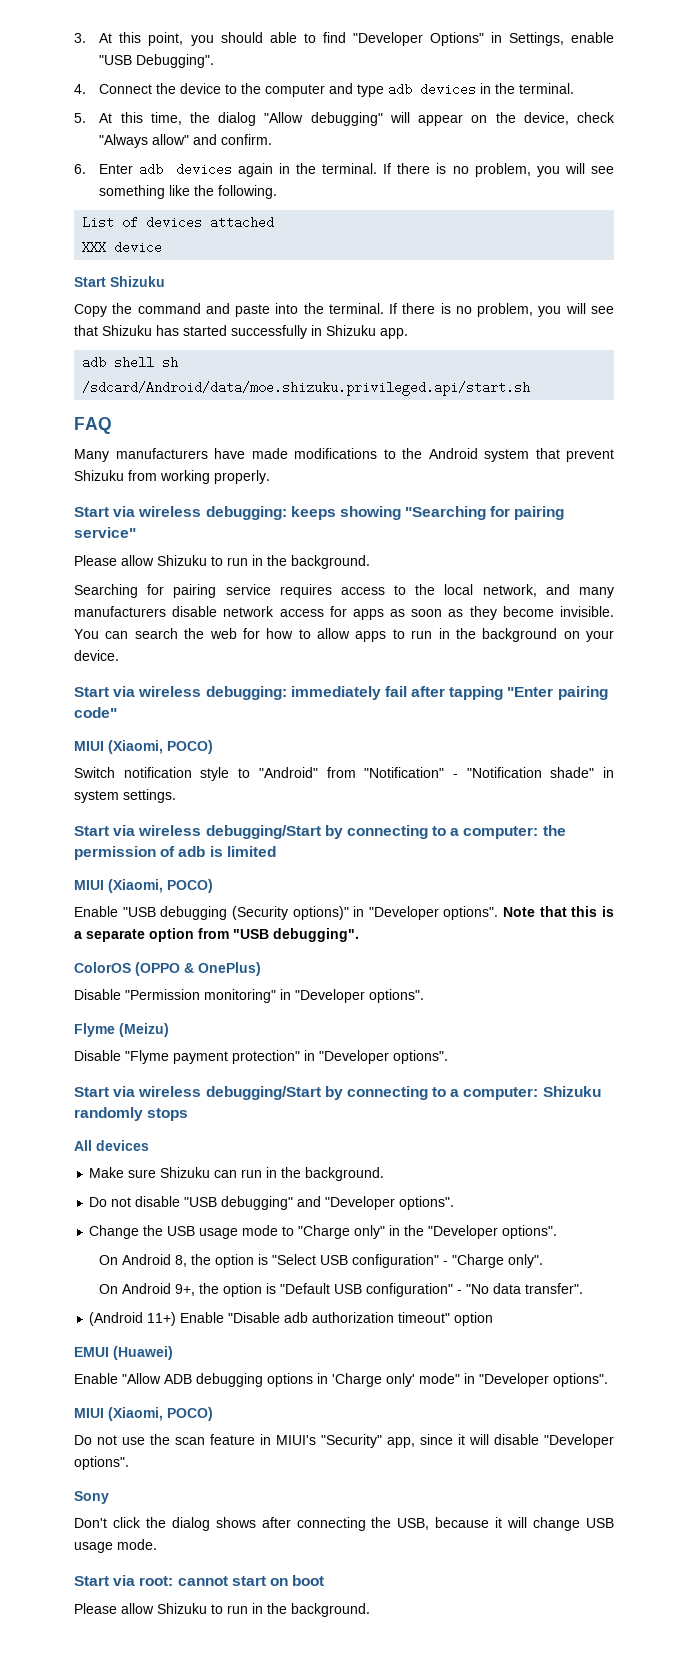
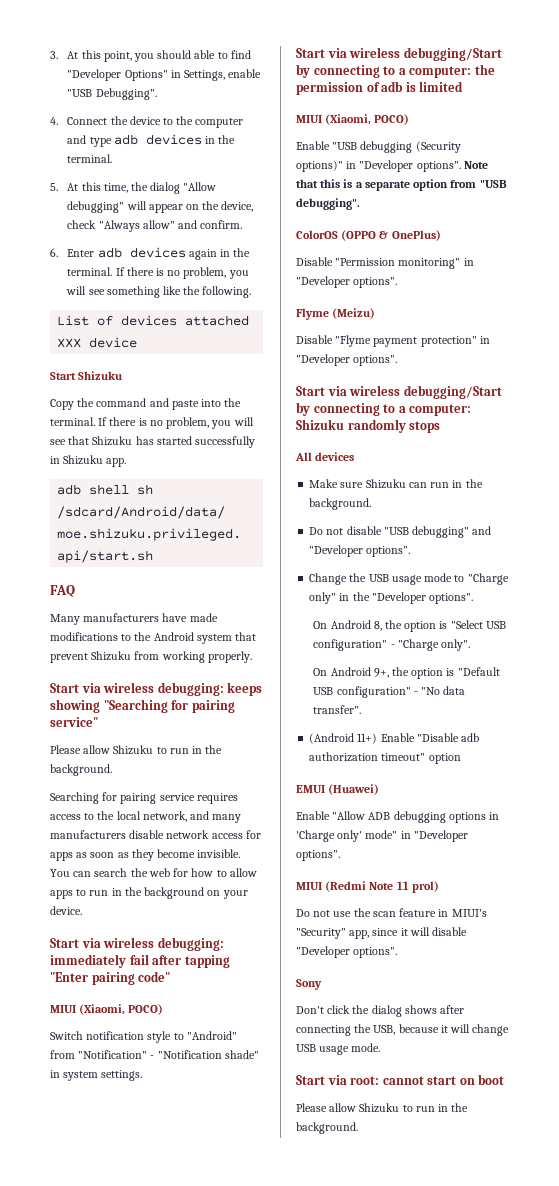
[108,1407,213,1421] (Xiaomi, POCO) -> [325,881,439,893] (Redmi Note 11 prol)

